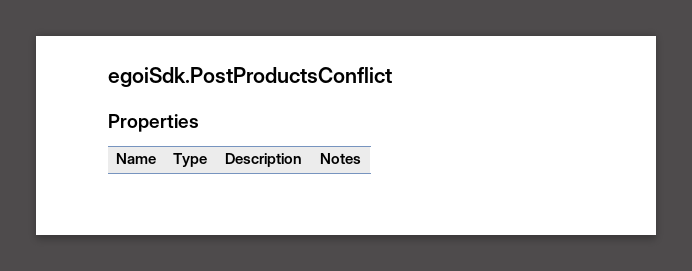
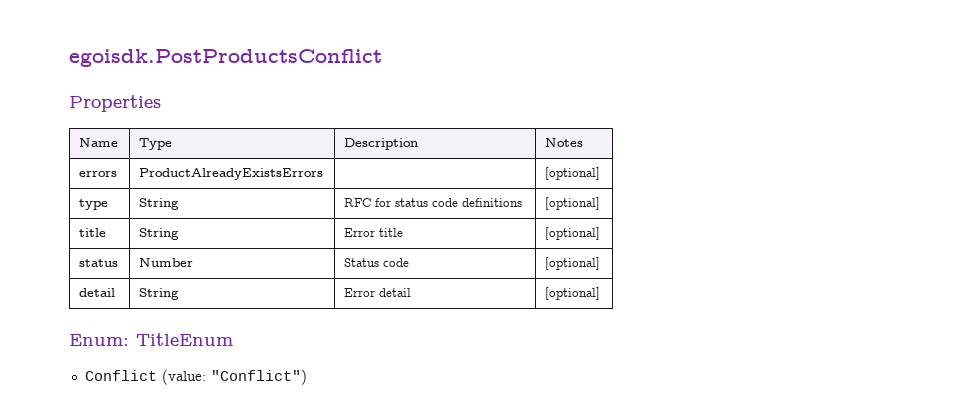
[108,67,392,87] egoiSdk.PostProductsConflict -> [69,49,382,67] egoisdk.PostProductsConflict
(362, 158) none -> [79,171,118,177] [139,168,324,180] [545,167,601,180] [79,199,109,210] [139,198,180,210] [344,198,523,207] [545,197,601,210] [79,228,107,237] [139,228,180,240] [344,228,404,237] [545,227,601,240] [79,259,119,267] [139,258,194,267] [344,258,410,267] [545,257,601,270] [79,288,116,297] [139,288,180,300] [344,288,412,297] [545,287,601,300] [69,333,233,346] [84,369,307,385] // errors | ProductAlreadyExistsErrors | | [optional] // type | String | RFC for status code definitions | [optional] // title | String | Error title | [optional] // status | Number | Status code | [optional] // detail | String | Error detail | [optional] // Enum: TitleEnum // Conflict (value: "Conflict")

